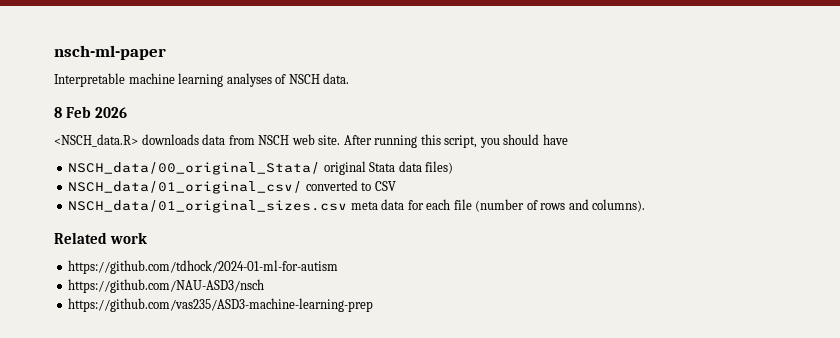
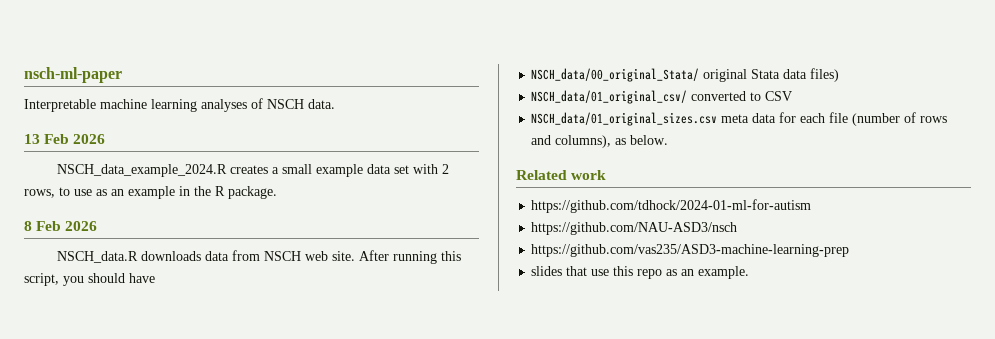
(350, 78) none -> [24,134,106,144] [56,164,449,177] [24,186,277,199] // 13 Feb 2026 // NSCH_data_example_2024.R creates a small example data set with 2 rows, to use as an example in the R package.
[54,134,138,147] <NSCH_data.R> -> [56,251,138,263] NSCH_data.R
[592,199,646,212] columns). -> [555,135,669,148] columns), as below.
(374, 305) none -> [531,266,750,279] // slides that use this repo as an example.

